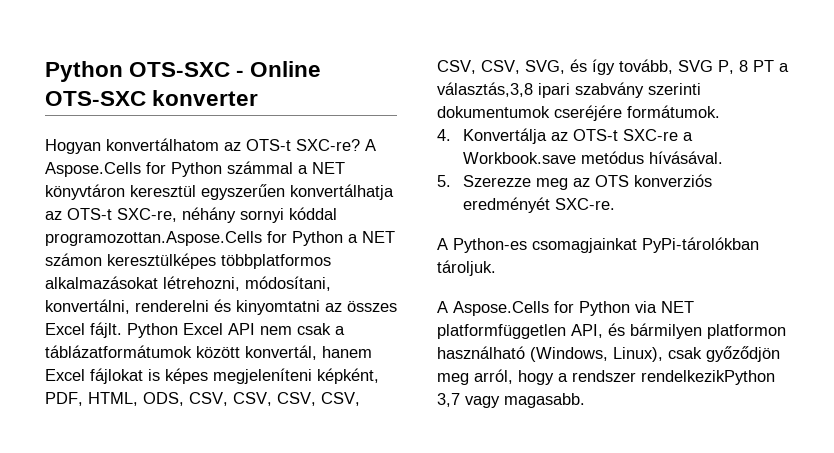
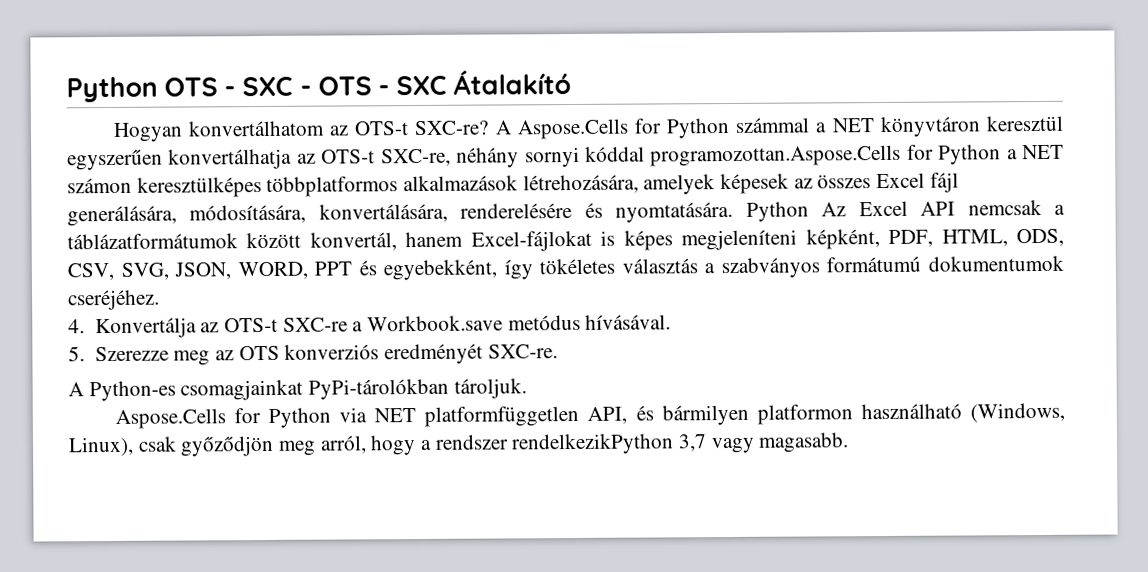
[45,61,322,82] [45,90,259,106] Python OTS-SXC - Online OTS-SXC konverter -> [66,70,572,103] Python OTS - SXC - OTS - SXC Átalakító
[45,276,331,291] [45,299,397,315] [45,322,331,338] alkalmazásokat létrehozni, módosítani, konvertálni, renderelni és kinyomtatni az összes Excel fájlt. Python Excel API nem csak -> [403,172,959,195] [67,199,1042,227] alkalmazások létrehozására, amelyek képesek az összes Excel fájl generálására, módosítására, konvertálására, renderelésére és nyomtatására. Python Az Excel API nemcsak
[45,368,143,384] Excel fájlokat -> [470,230,592,252] Excel-fájlokat
[233,392,360,406] [437,59,789,75] [437,82,701,98] [437,105,720,121] CSV, CSV, CSV, CSV, CSV, SVG, és így tovább, SVG P, 8 PT a választás,3,8 ipari szabvány szerinti dokumentumok cseréjére formátumok. -> [120,255,1064,281] [68,289,160,311] SVG, JSON, WORD, PPT és egyebekként, így tökéletes választás a szabványos formátumú dokumentumok cseréjéhez.
[437,301,448,313] A -> (527, 388) none

